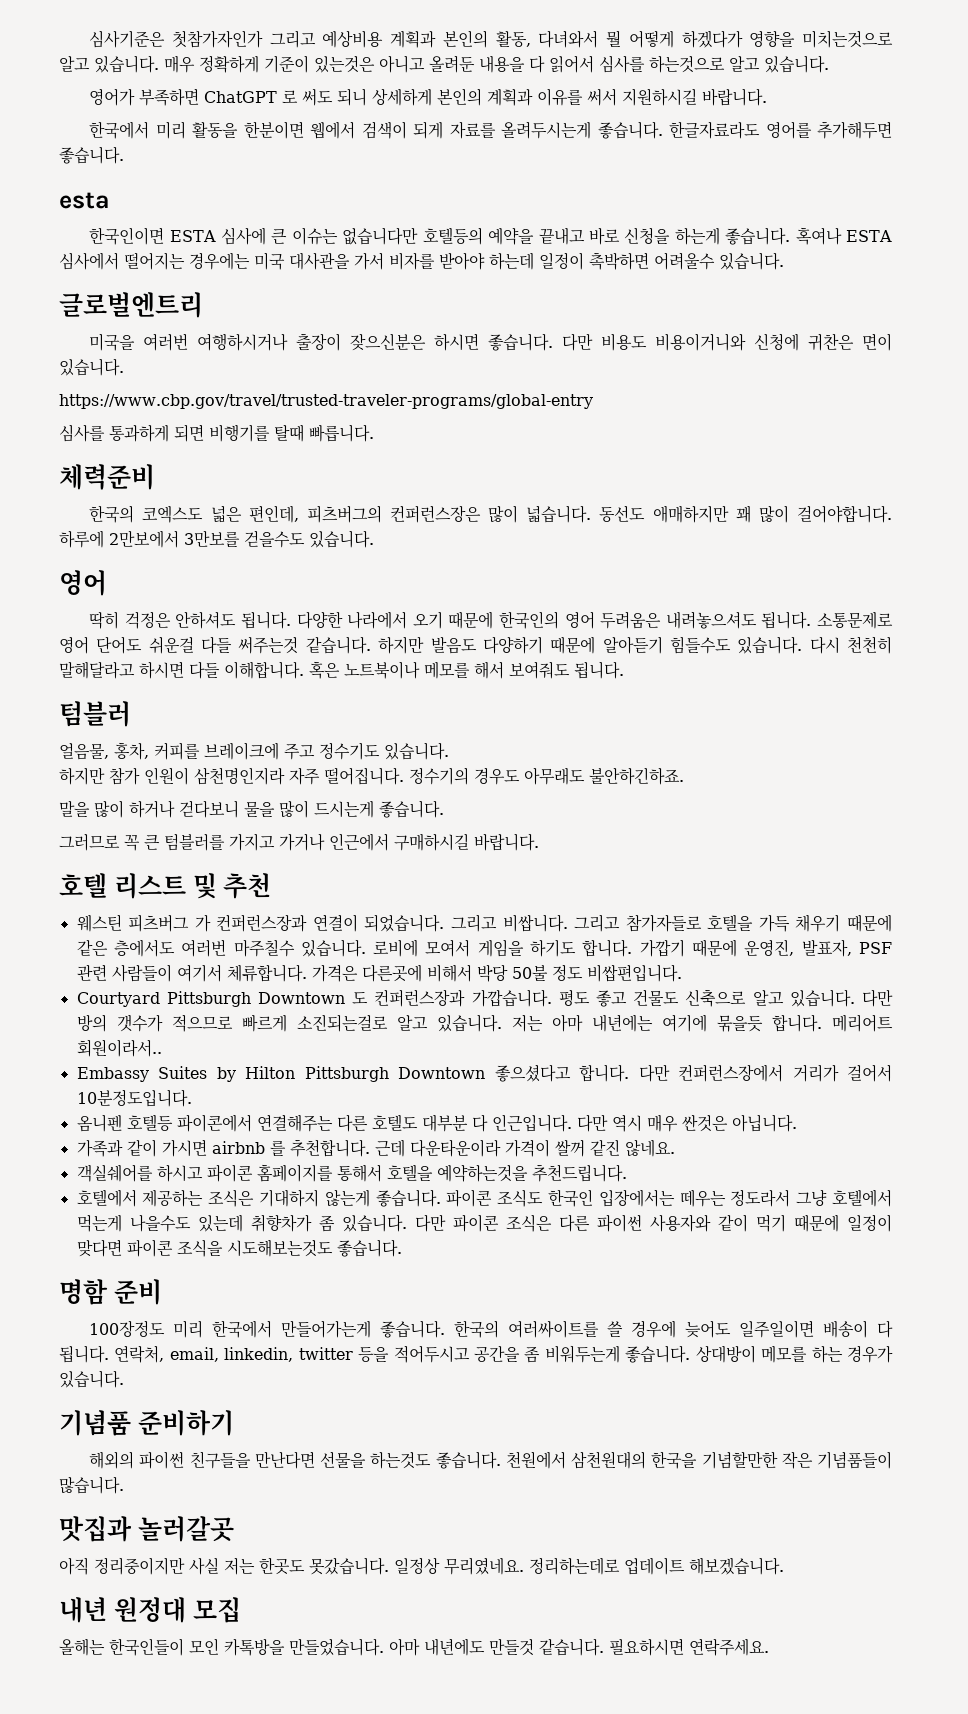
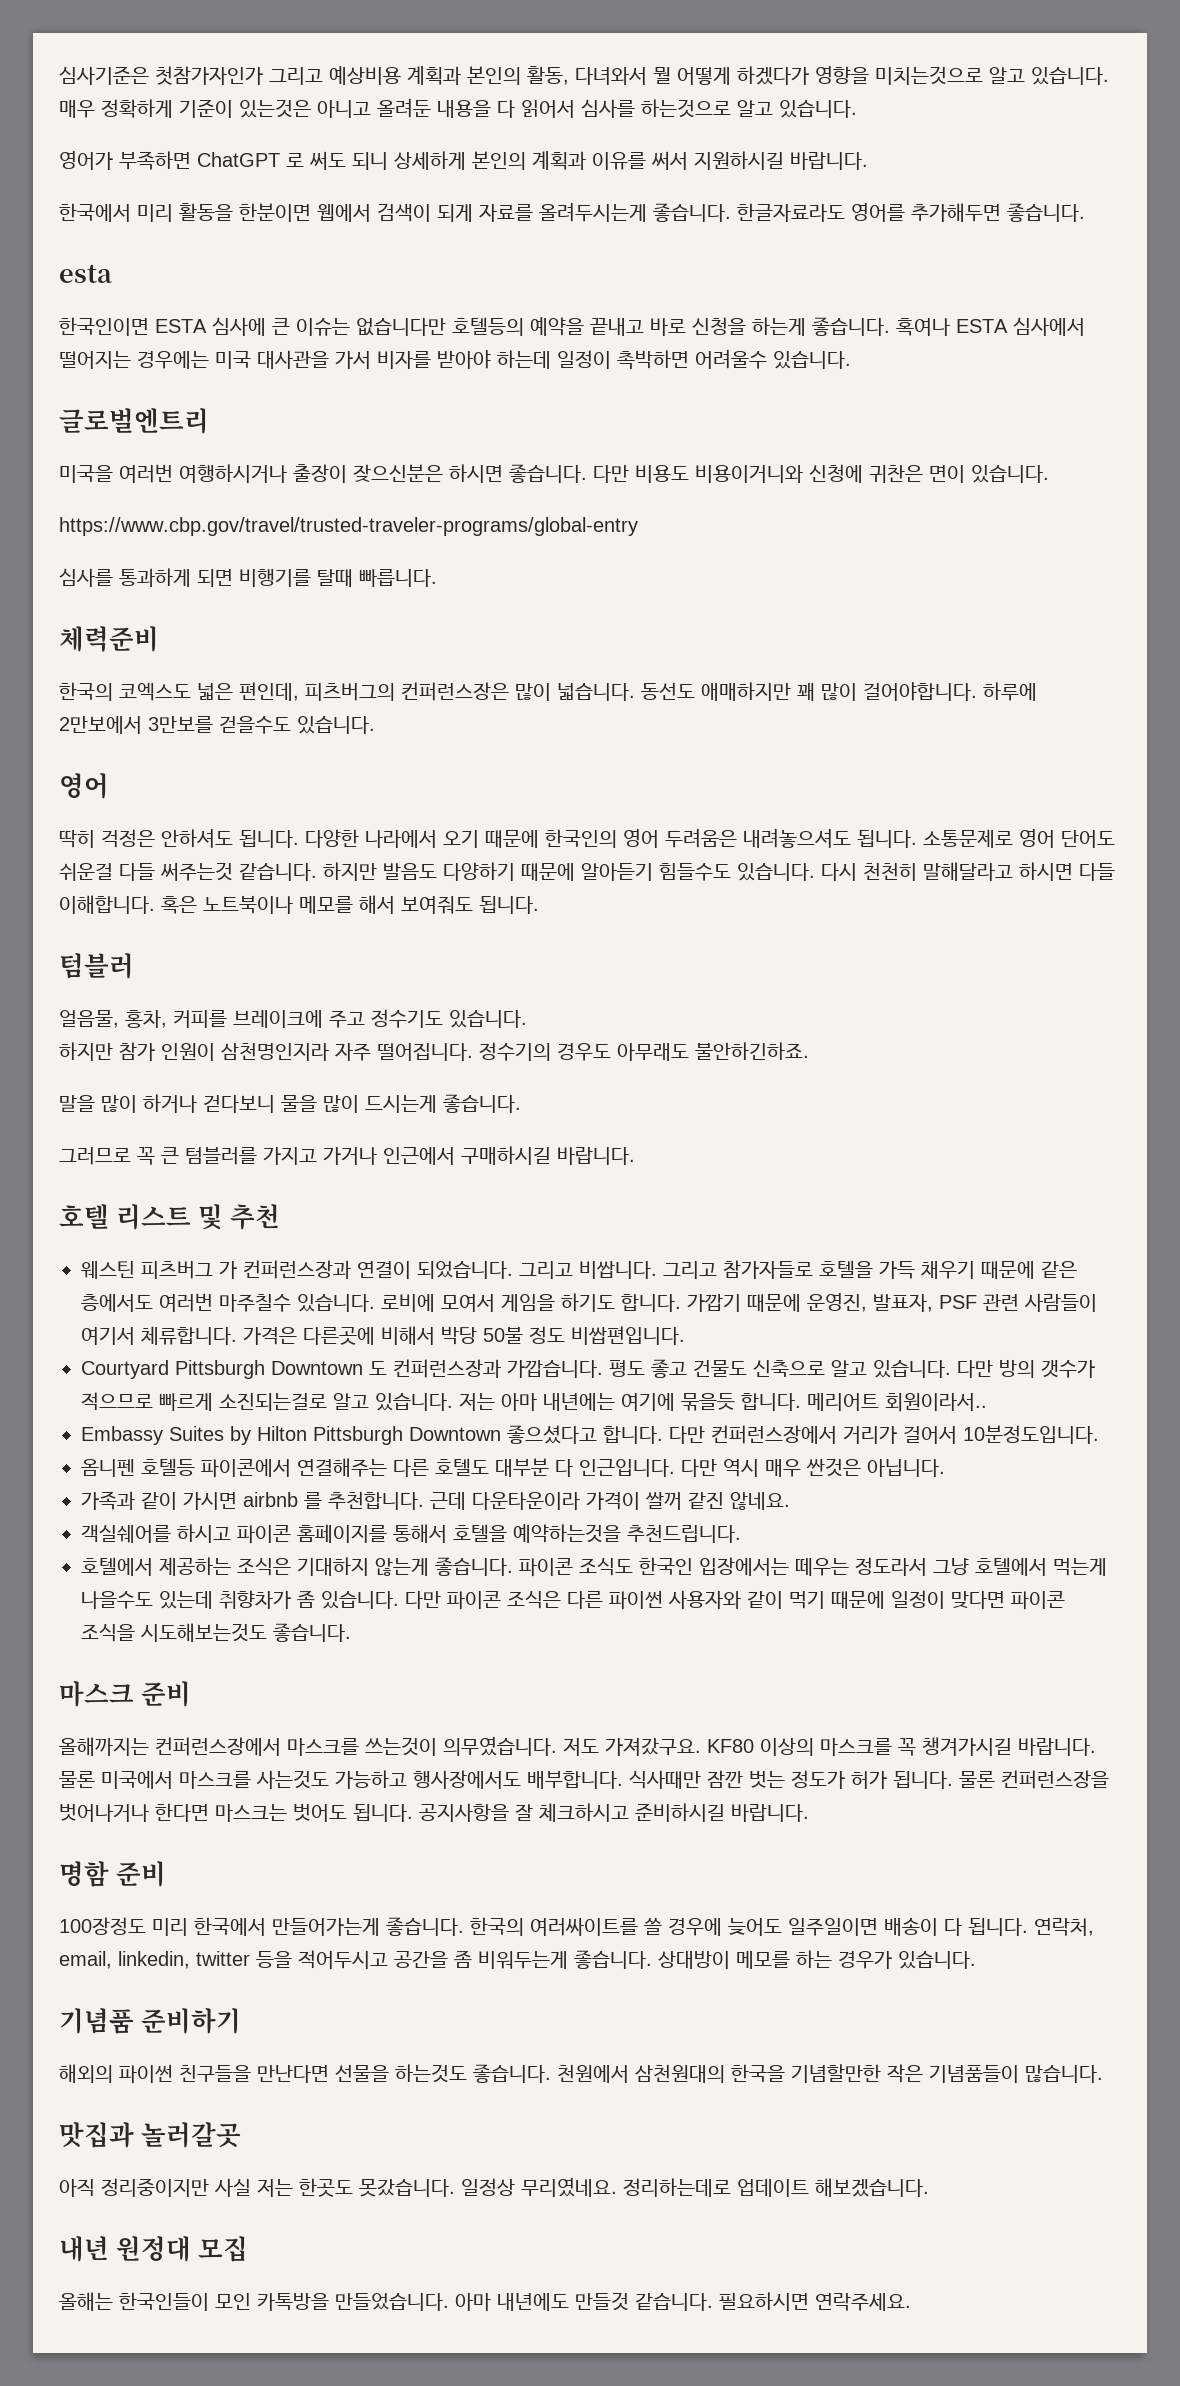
(402, 1248) none -> [59,1681,191,1707] [59,1736,1096,1756] [59,1770,1109,1789] [59,1803,809,1822] // 마스크 준비 // 올해까지는 컨퍼런스장에서 마스크를 쓰는것이 의무였습니다. 저도 가져갔구요. KF80 이상의 마스크를 꼭 챙겨가시길 바랍니다. 물론 미국에서 마스크를 사는것도 가능하고 행사장에서도 배부합니다. 식사때만 잠깐 벗는 정도가 허가 됩니다. 물론 컨퍼런스장을 벗어나거나 한다면 마스크는 벗어도 됩니다. 공지사항을 잘 체크하시고 준비하시길 바랍니다.

